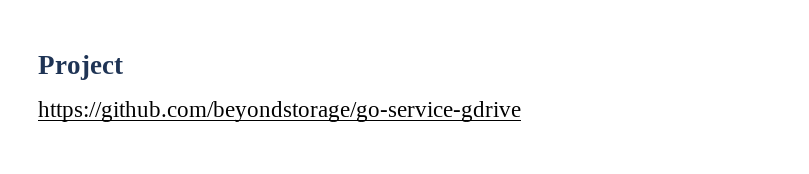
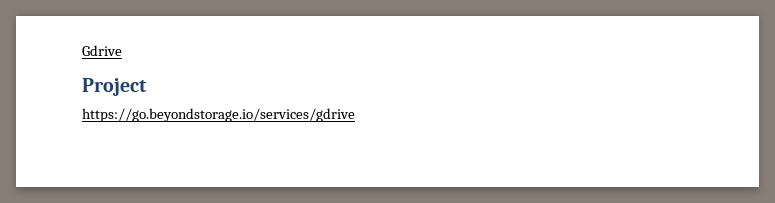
(38, 67) none -> [82,45,122,56] Gdrive //
[38,101,521,122] https://github.com/beyondstorage/go-service-gdrive -> [82,108,355,122] https://go.beyondstorage.io/services/gdrive

